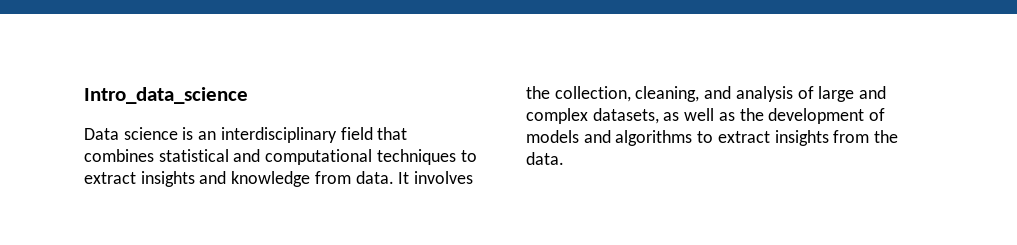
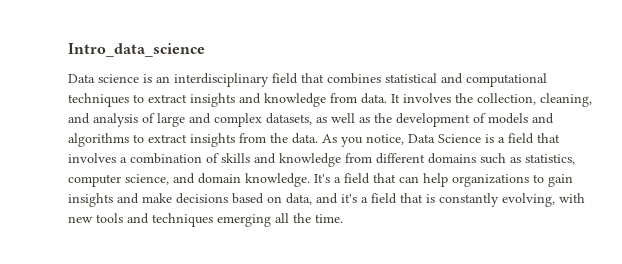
(564, 158) none -> [322,133,560,147] [68,153,575,167] [68,173,573,187] [68,193,585,207] [68,213,343,227] As you notice, Data Science is a field that involves a combination of skills and knowledge from different domains such as statistics, computer science, and domain knowledge. It's a field that can help organizations to gain insights and make decisions based on data, and it's a field that is constantly evolving, with new tools and techniques emerging all the time.

